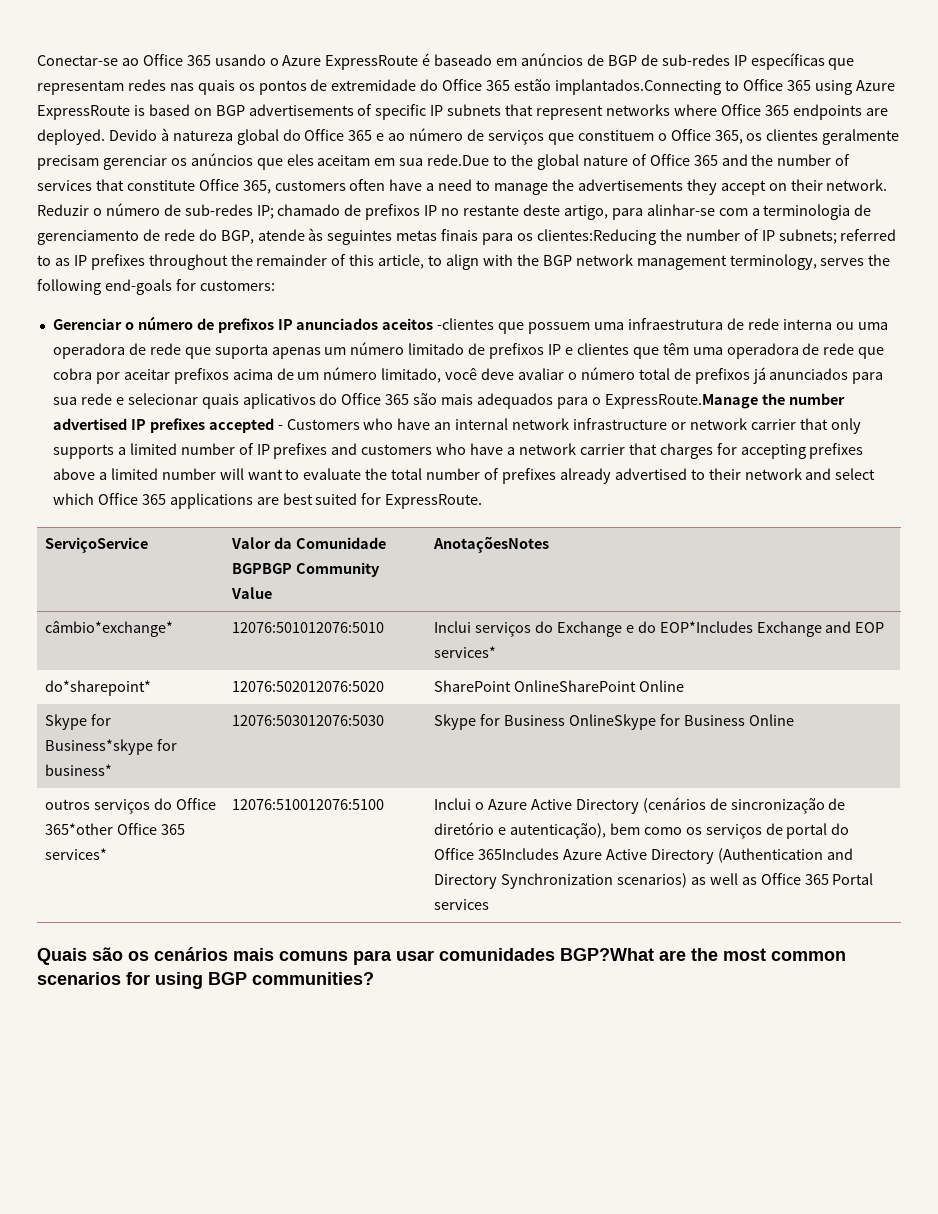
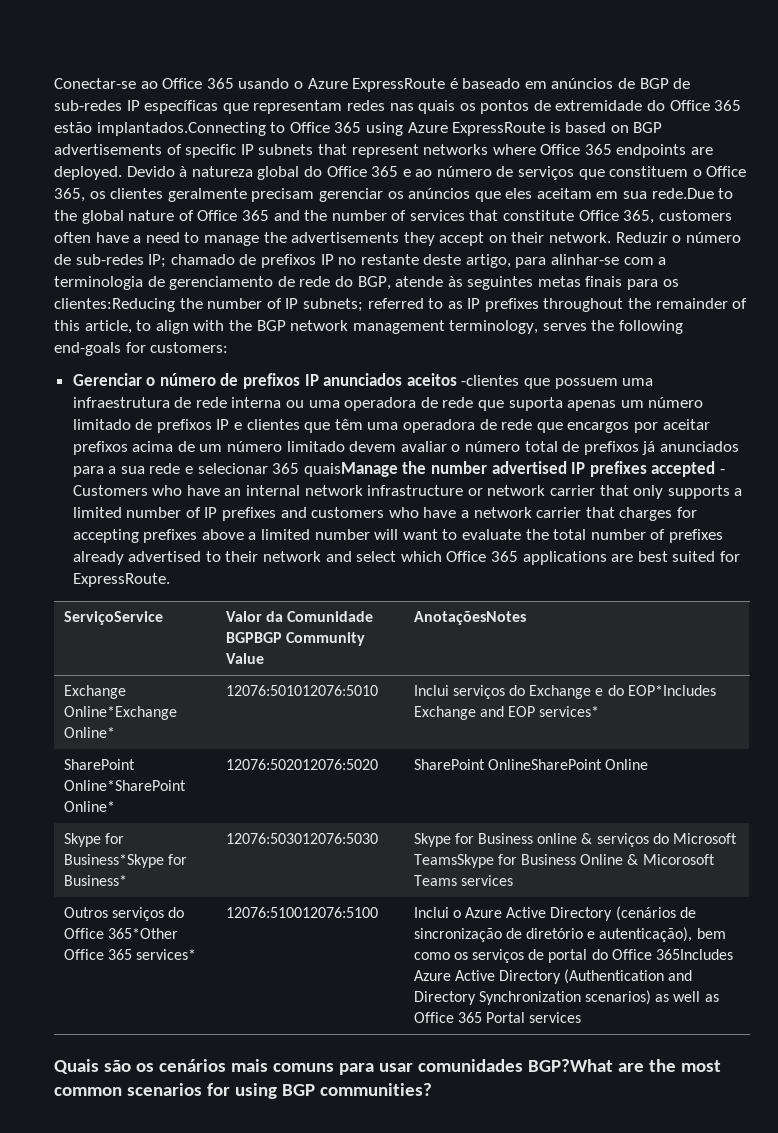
[52,368,92,380] cobra -> [567,422,630,433] encargos
[381,368,515,383] limitado, você deve -> [286,441,397,452] limitado devem
(884, 378) none -> [108,466,117,474] a
[201,393,758,409] quais aplicativos do Office 365 são mais adequados para o ExpressRoute.Manage -> [272,462,398,477] 365 quaisManage
[45,621,174,637] câmbio*exchange* -> [63,685,126,699] [63,706,177,720] [63,727,115,738] Exchange Online*Exchange Online*
[45,680,152,696] do*sharepoint* -> [63,759,135,770] [63,780,186,791] [63,801,115,812] SharePoint Online*SharePoint Online*
[45,739,178,755] [45,764,113,776] Business*skype for business* -> [63,854,187,868] [63,875,127,886] Business*Skype for Business*
[568,714,794,730] [45,799,91,810] OnlineSkype for Business Online // outros -> [537,833,738,847] [413,854,715,868] [413,875,513,886] [63,907,108,918] online & serviços do Microsoft TeamsSkype for Business Online & Micorosoft Teams services // Outros
[45,823,114,835] 365*other -> [107,928,178,939] 365*Other

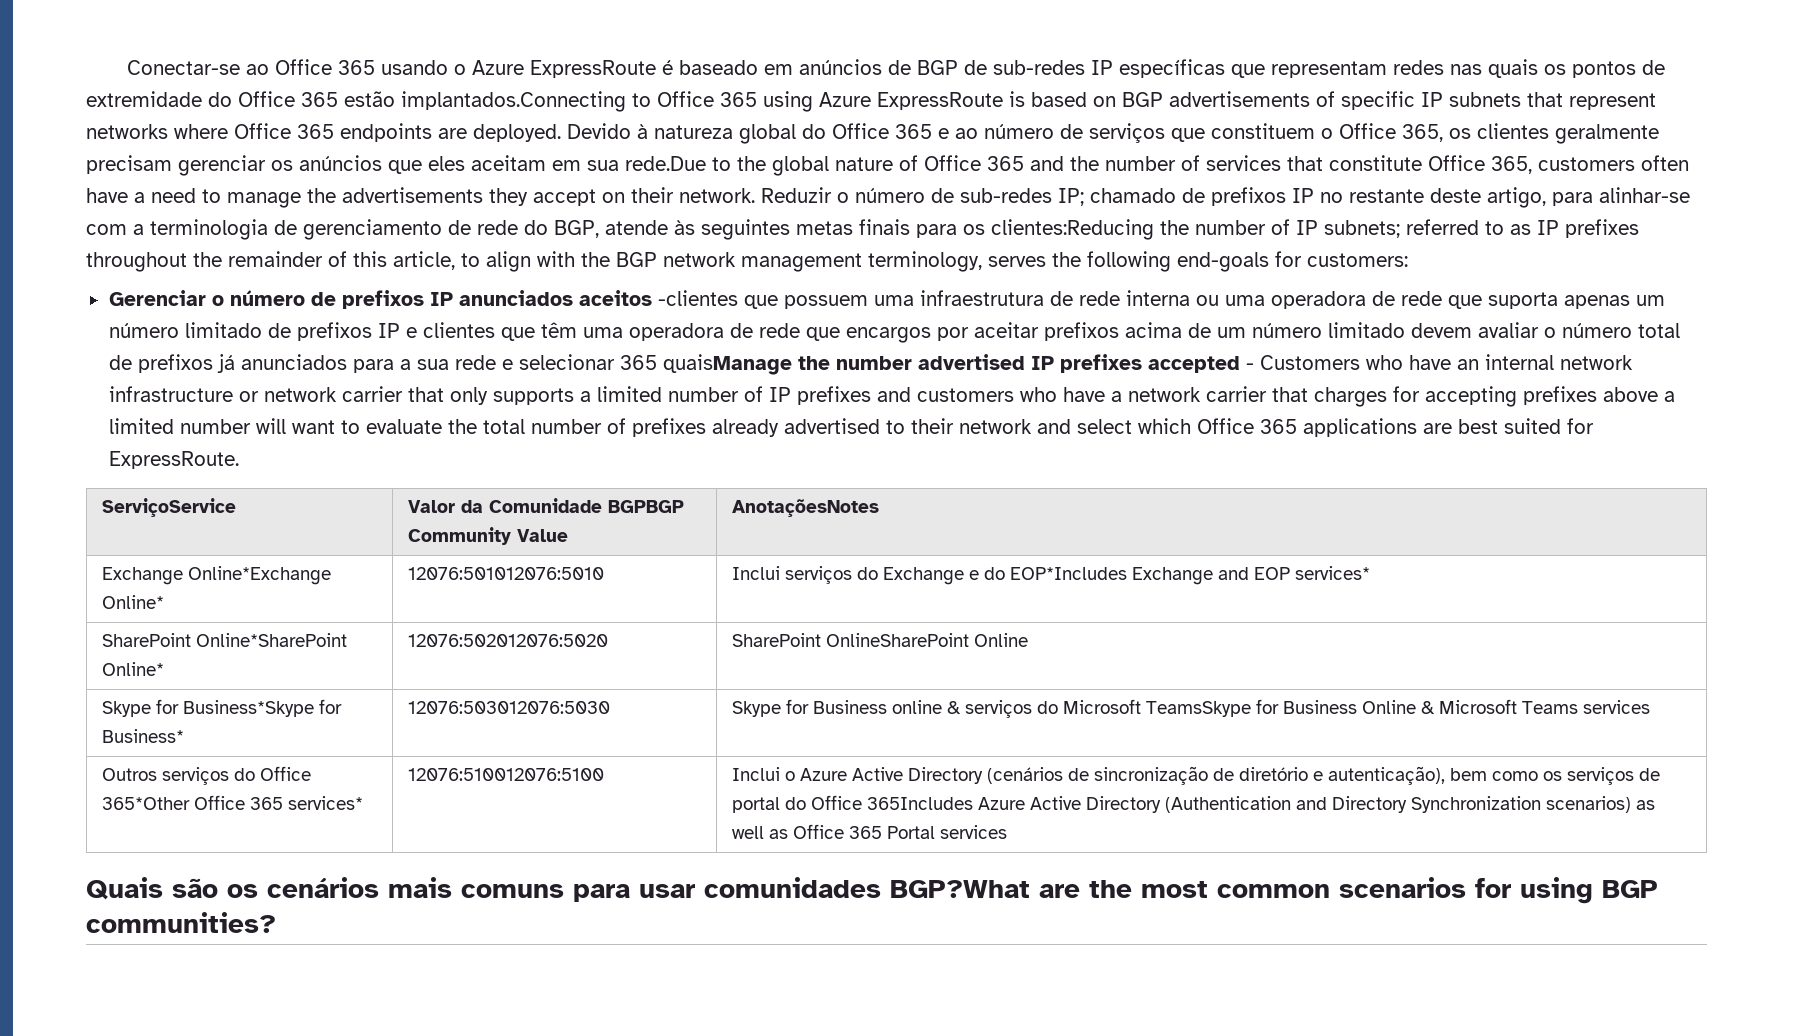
[642,854,715,865] Micorosoft -> [1439,699,1518,714] Microsoft

